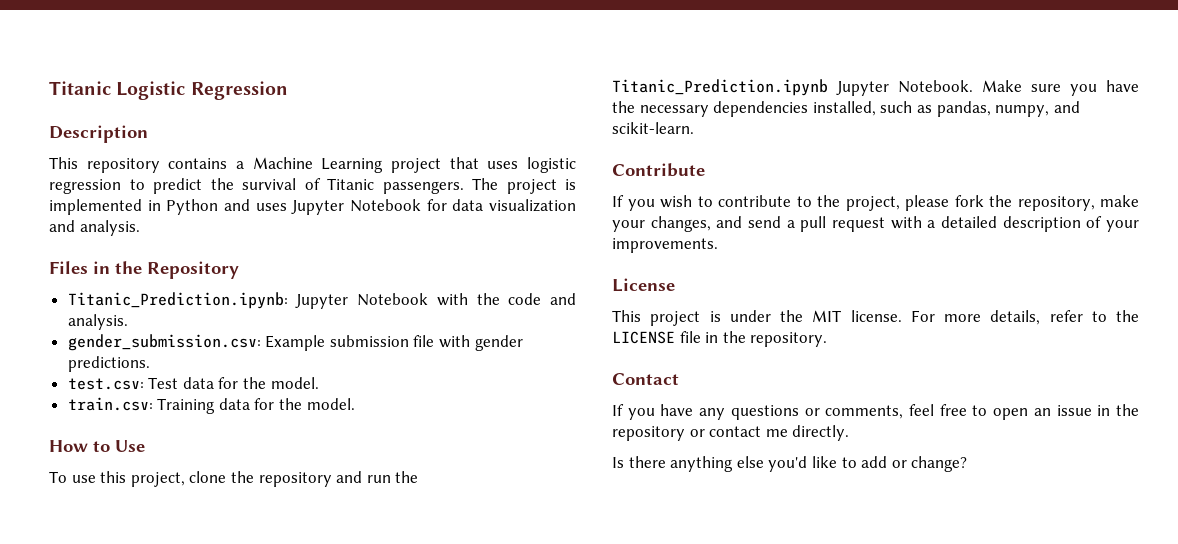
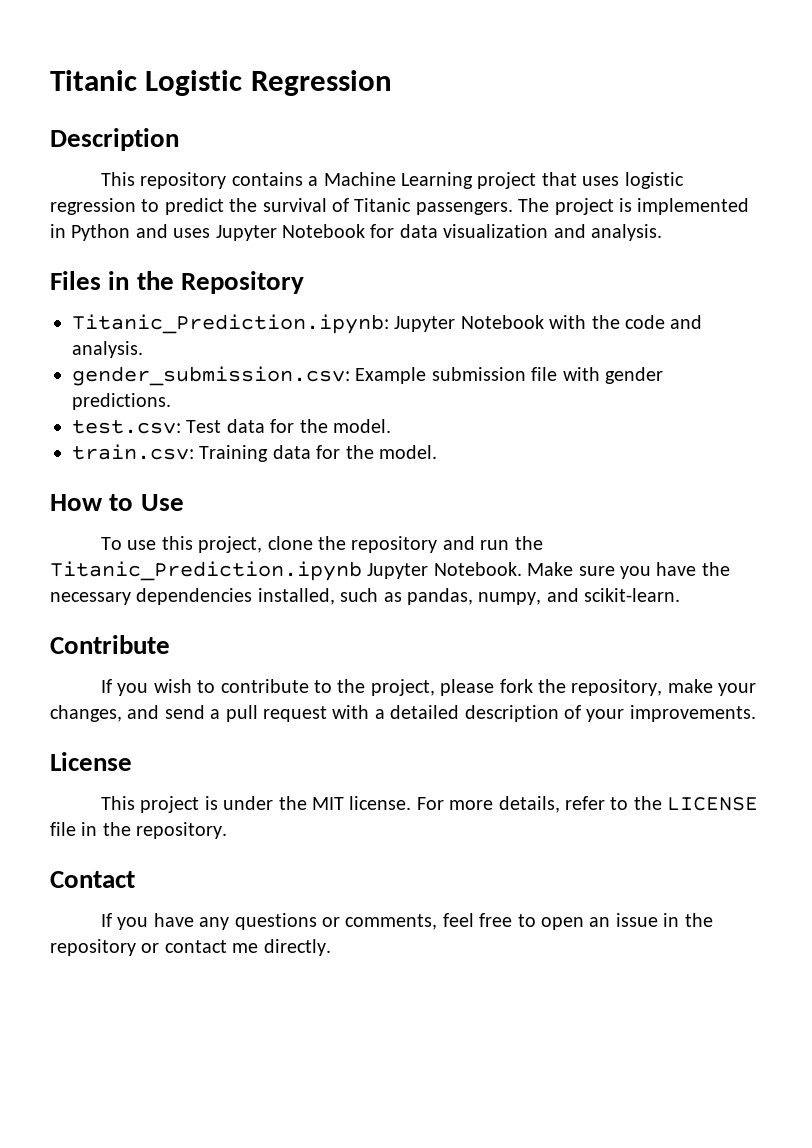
[612,456,968,472] // Is there anything else you'd like to add or change? -> (331, 947) none

